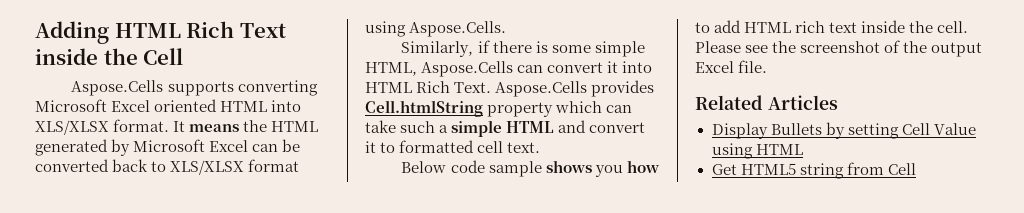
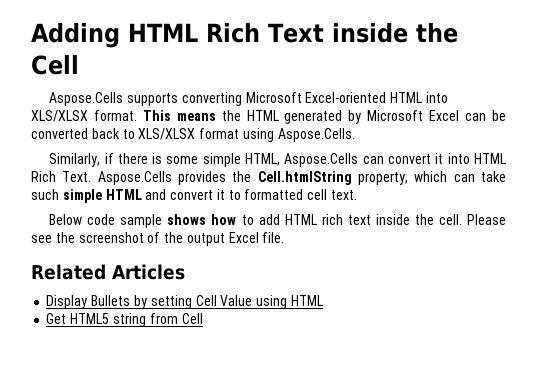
[111,99,218,112] Excel oriented -> [305,92,387,103] Excel‑oriented
[173,121,186,132] It -> [142,110,171,121] This
[365,100,554,117] Cell.htmlString property -> [232,171,409,185] the Cell.htmlString property,
[439,125,449,133] a -> (59, 194) none
[594,165,623,177] you -> (207, 219) none

